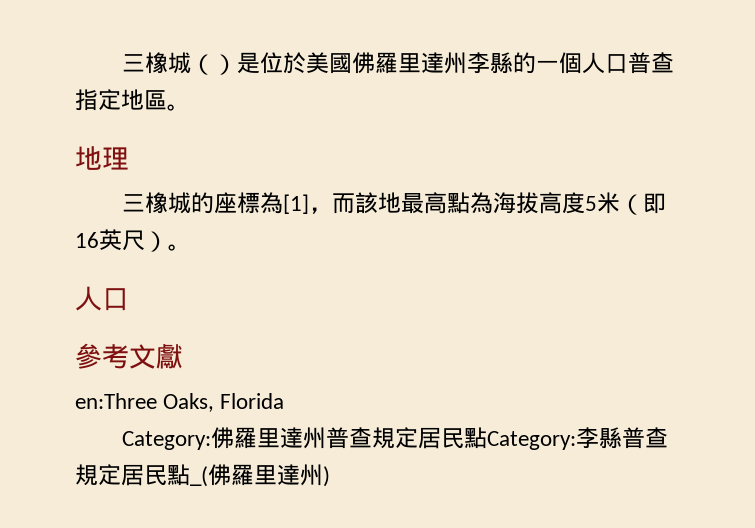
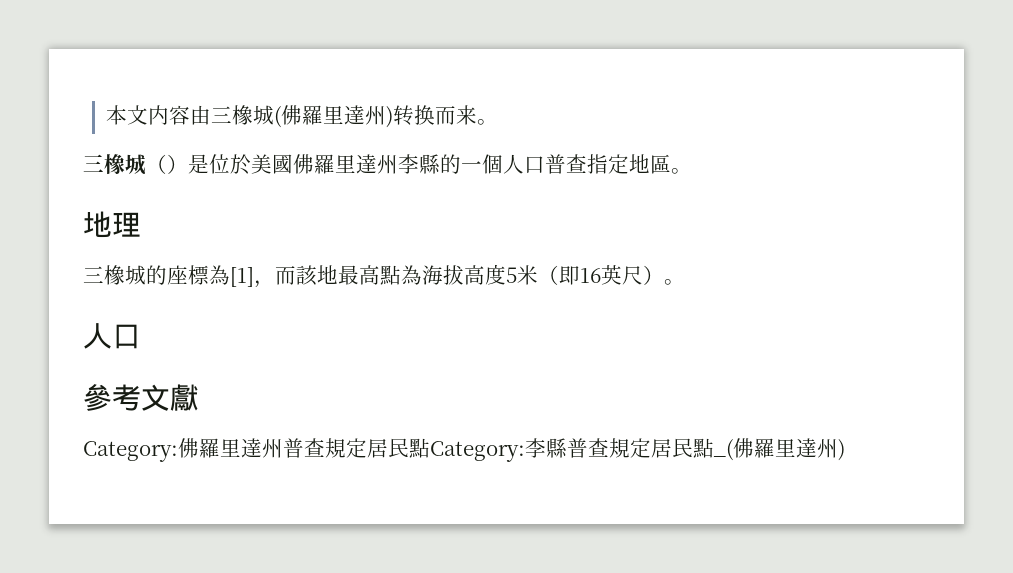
(122, 63) none -> [106,105,499,128] 本文内容由三橡城(佛羅里達州)转换而来。 //
[75,393,285,412] // en:Three Oaks, Florida -> (199, 397) none

